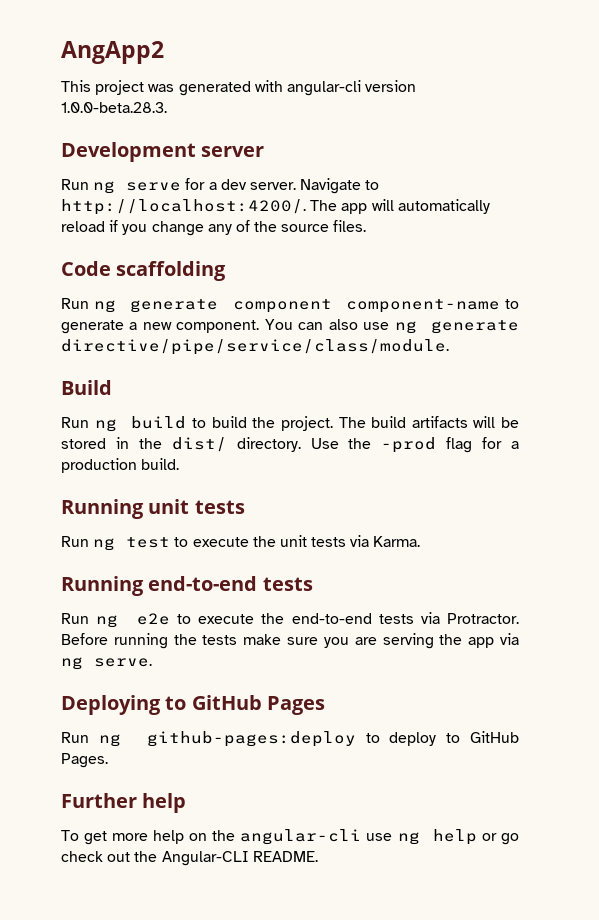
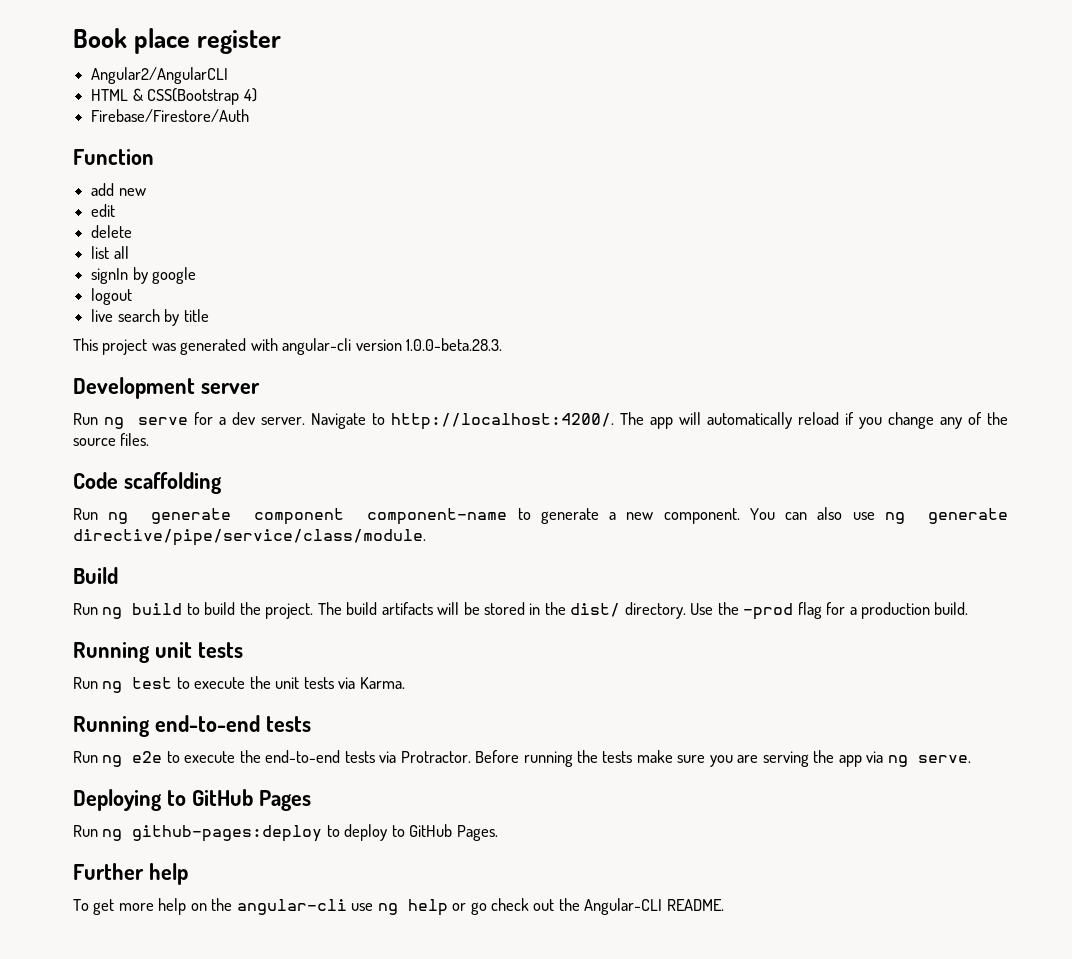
[61,41,164,64] AngApp2 -> [73,28,282,54] [91,67,229,84] [91,88,257,105] [91,109,250,122] [73,149,154,165] [91,183,146,196] [91,204,116,217] [91,225,133,238] [91,246,129,259] [91,267,197,284] [91,288,133,305] [91,309,209,326] Book place register // Angular2/AngularCLI // HTML & CSS(Bootstrap 4) // Firebase/Firestore/Auth // Function // add new // edit // delete // list all // signIn by google // logout // live search by title

